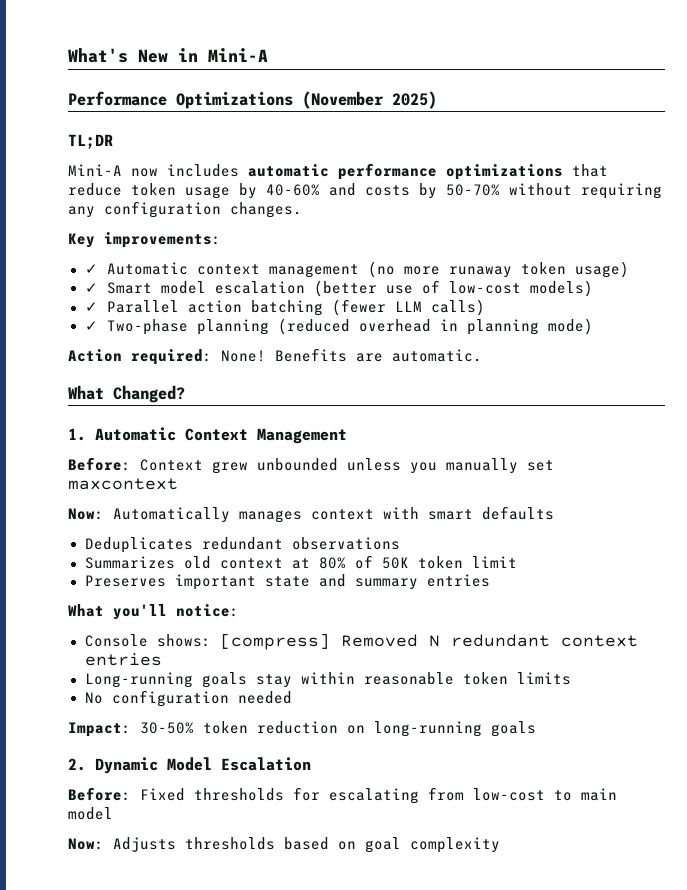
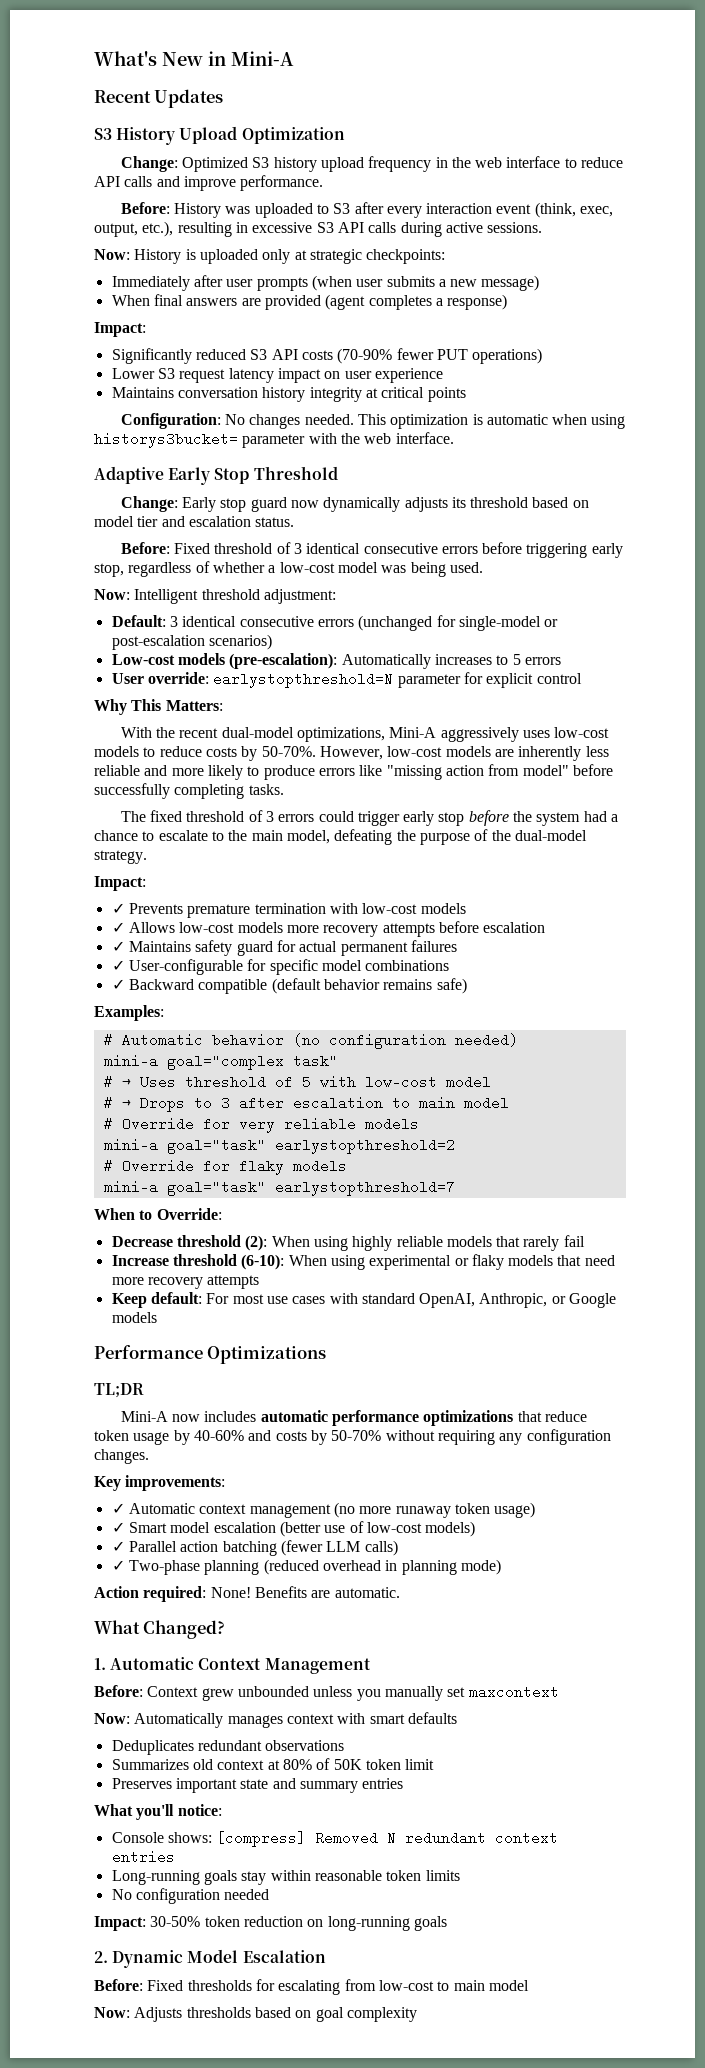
(268, 55) none -> [94,89,224,108] [94,126,345,145] [120,156,624,172] [94,175,324,191] [120,202,614,218] [94,221,543,237] [94,249,446,264] [111,275,540,291] [111,294,508,310] [94,322,146,337] [111,348,543,364] [111,368,443,383] [111,387,466,402] [120,413,626,429] [94,432,454,448] [94,466,338,485] [120,496,589,512] [94,516,295,527] [120,542,623,558] [94,561,483,577] [94,589,336,604] [111,615,559,631] [111,634,272,650] [111,653,561,669] [111,672,582,688] [94,699,223,715] [120,727,610,742] [94,746,609,761] [94,764,613,780] [94,783,284,799] [120,810,619,826] [94,829,587,845] [94,850,147,864] [94,876,146,891] [111,903,466,918] [111,921,546,937] [111,940,457,956] [111,959,450,975] [111,978,467,994] [94,1005,164,1021] [103,1033,518,1049] [103,1054,338,1070] [103,1075,491,1089] [103,1096,509,1112] [103,1117,419,1133] [103,1138,455,1154] [103,1159,347,1175] [103,1180,455,1196] [94,1208,222,1220] [111,1235,585,1251] [111,1254,615,1270] [111,1275,260,1289] [111,1292,617,1308] [111,1312,157,1323] // Recent Updates // S3 History Upload Optimization // Change: Optimized S3 history upload frequency in the web interface to reduce API calls and improve performance. // Before: History was uploaded to S3 after every interaction event (think, exec, output, etc.), resulting in excessive S3 API calls during active sessions. // Now: History is uploaded only at strategic checkpoints: // Immediately after user prompts (when user submits a new message) // When final answers are provided (agent completes a response) // Impact: // Significantly reduced S3 API costs (70-90% fewer PUT operations) // Lower S3 request latency impact on user experience // Maintains conversation history integrity at critical points // Configuration: No changes needed. This optimization is automatic when using historys3bucket= parameter with the web interface. // Adaptive Early Stop Threshold // Change: Early stop guard now dynamically adjusts its threshold based on model tier and escalation status. // Before: Fixed threshold of 3 identical consecutive errors before triggering early stop, regardless of whether a low-cost model was being used. // Now: Intelligent threshold adjustment: // Default: 3 identical consecutive errors (unchanged for single-model or post-escalation scenarios) // Low-cost models (pre-escalation): Automatically increases to 5 errors // User override: earlystopthreshold=N parameter for explicit control // Why This Matters: // With the recent dual-model optimizations, Mini-A aggressively uses low-cost models to reduce costs by 50-70%. However, low-cost models are inherently less reliable and more likely to produce errors like "missing action from model" before successfully completing tasks. // The fixed threshold of 3 errors could trigger early stop before the system had a chance to escalate to the main model, defeating the purpose of the dual-model strategy. // Impact: // ✓ Prevents premature termination with low-cost models // ✓ Allows low-cost models more recovery attempts before escalation // ✓ Maintains safety guard for actual permanent failures // ✓ User-configurable for specific model combinations // ✓ Backward compatible (default behavior remains safe) // Examples: // # Automatic behavior (no configuration needed) // mini-a goal="complex task" // # → Uses threshold of 5 with low-cost model // # → Drops to 3 after escalation to main model // # Override for very reliable models // mini-a goal="task" earlystopthreshold=2 // # Override for flaky models // mini-a goal="task" earlystopthreshold=7 // When to Override: // Decrease threshold (2): When using highly reliable models that rarely fail // Increase threshold (6-10): When using experimental or flaky models that need more recovery attempts // Keep default: For most use cases with standard OpenAI, Anthropic, or Google models
[302,91,437,109] (November 2025) -> (327, 1355) none

